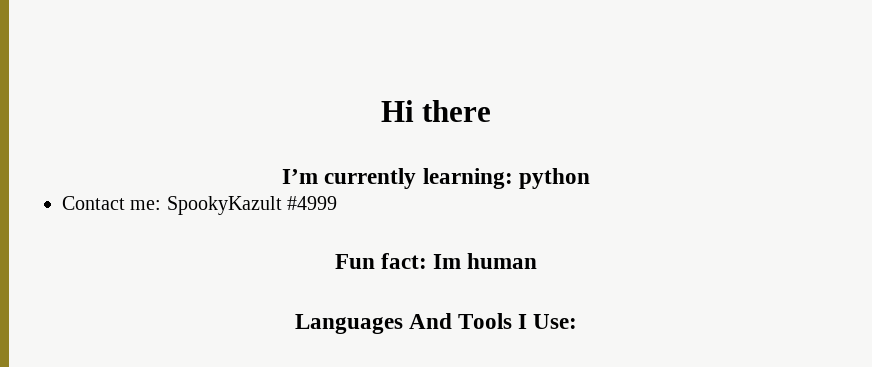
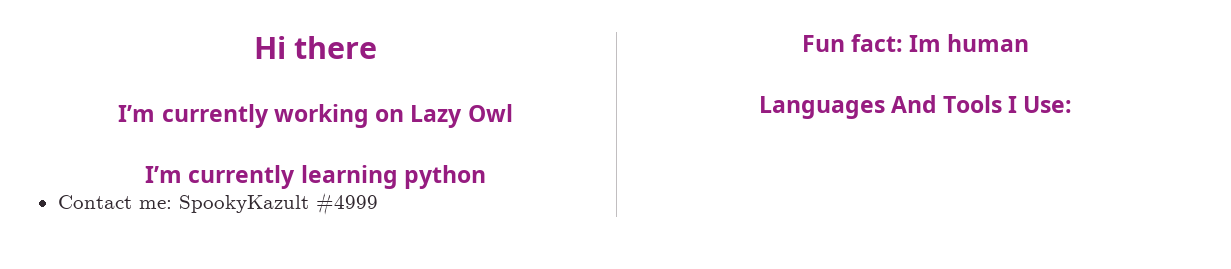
[422,168,513,189] learning: -> [273,104,513,128] [145,165,398,189] working on Lazy Owl // I’m currently learning

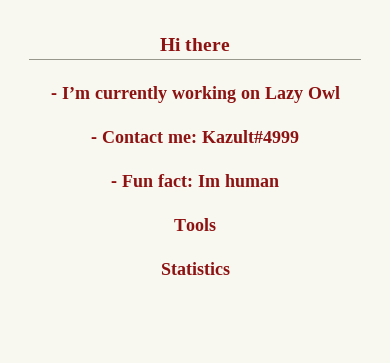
(378, 47) none -> [50,93,57,99] -
[145,165,486,189] [57,192,378,215] I’m currently learning python // Contact me: SpookyKazult #4999 // -> [91,130,299,143] [111,181,117,187] - Contact me: Kazult#4999 // -
[758,95,937,119] Languages And -> (279, 180) none
[1008,96,1073,113] I Use: -> [160,262,230,275] // Statistics

